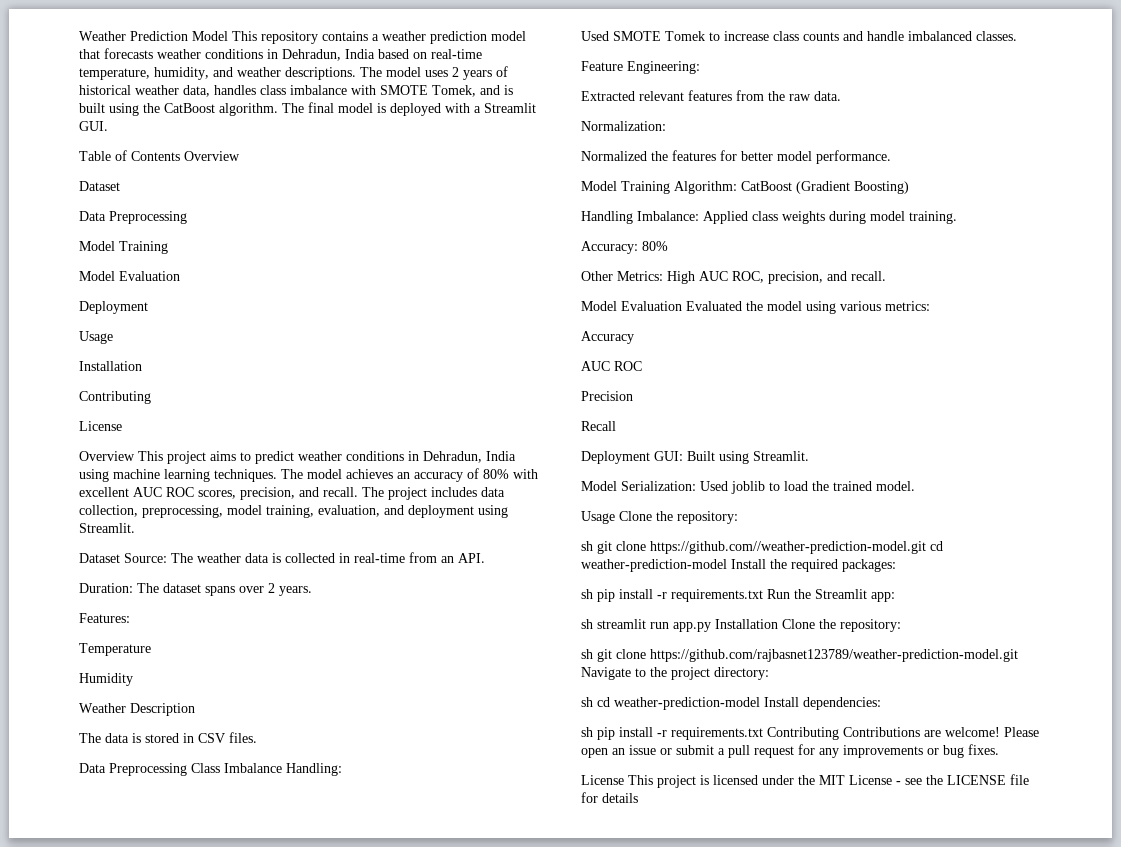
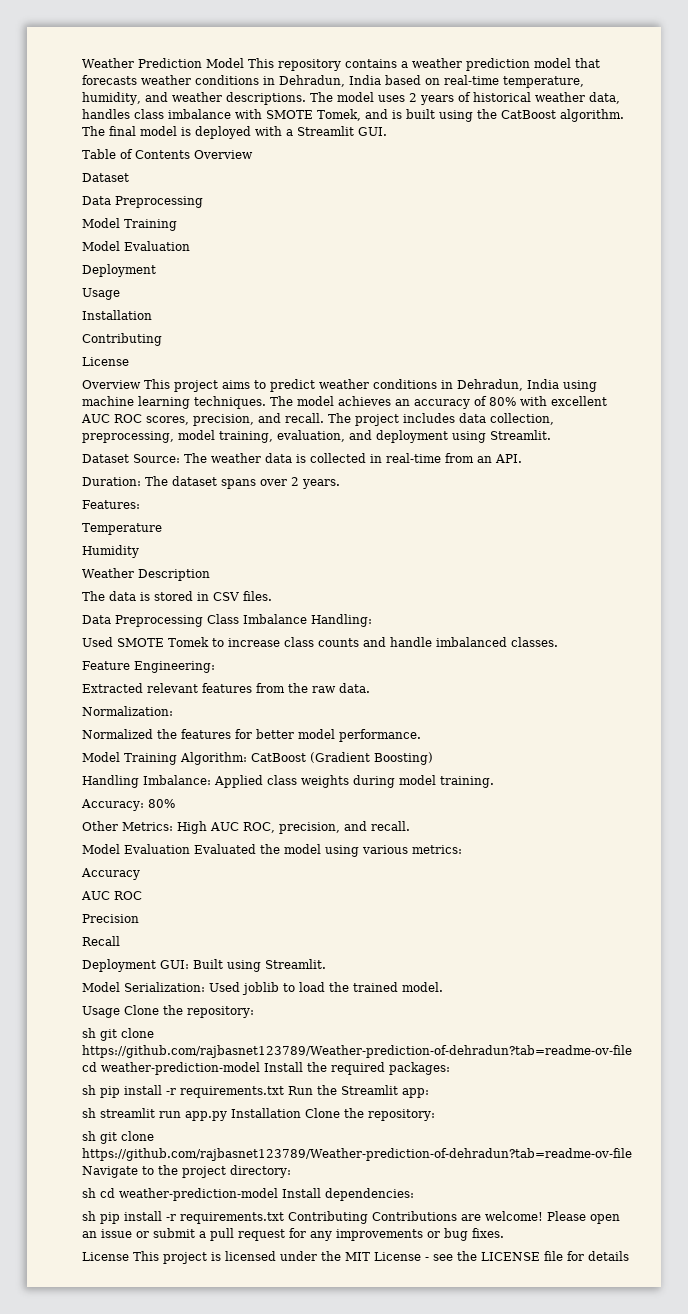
[650,541,926,554] https://github.com//weather-prediction-model.git -> [82,1045,632,1058] https://github.com/rajbasnet123789/Weather-prediction-of-dehradun?tab=readme-ov-file
[650,649,1018,662] https://github.com/rajbasnet123789/weather-prediction-model.git -> [82,1148,632,1161] https://github.com/rajbasnet123789/Weather-prediction-of-dehradun?tab=readme-ov-file

